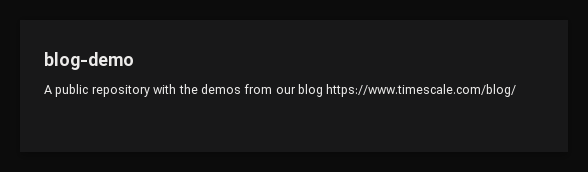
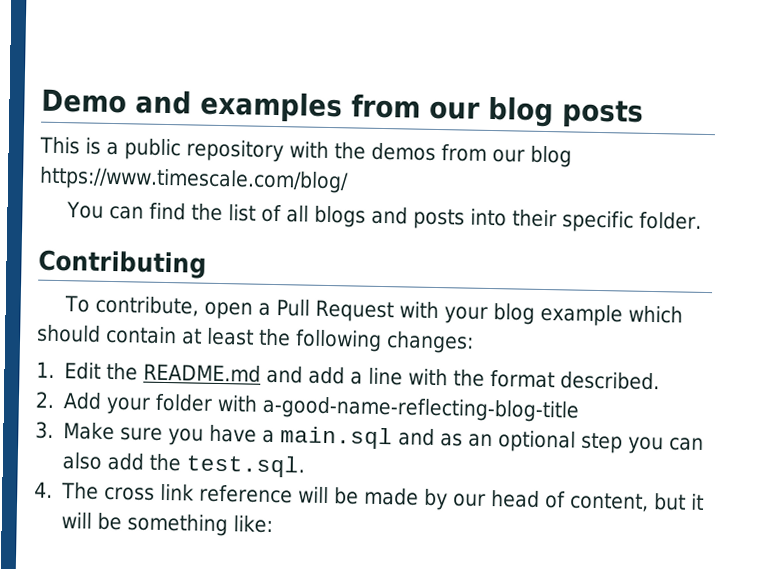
[44,52,134,70] [44,85,52,94] blog-demo // A -> [41,88,644,129] [39,136,119,156] Demo and examples from our blog posts // This is a
(517, 90) none -> [65,201,702,233] [38,249,207,279] [63,295,683,327] [37,324,474,354] [36,361,661,391] [35,391,580,423] [35,421,705,455] [62,452,306,478] [34,481,705,512] [61,512,274,537] // You can find the list of all blogs and posts into their specific folder. // Contributing // To contribute, open a Pull Request with your blog example which should contain at least the following changes: // 1. Edit the README.md and add a line with the format described. // 2. Add your folder with a-good-name-reflecting-blog-title // 3. Make sure you have a main.sql and as an optional step you can also add the test.sql. // 4. The cross link reference will be made by our head of content, but it will be something like:

